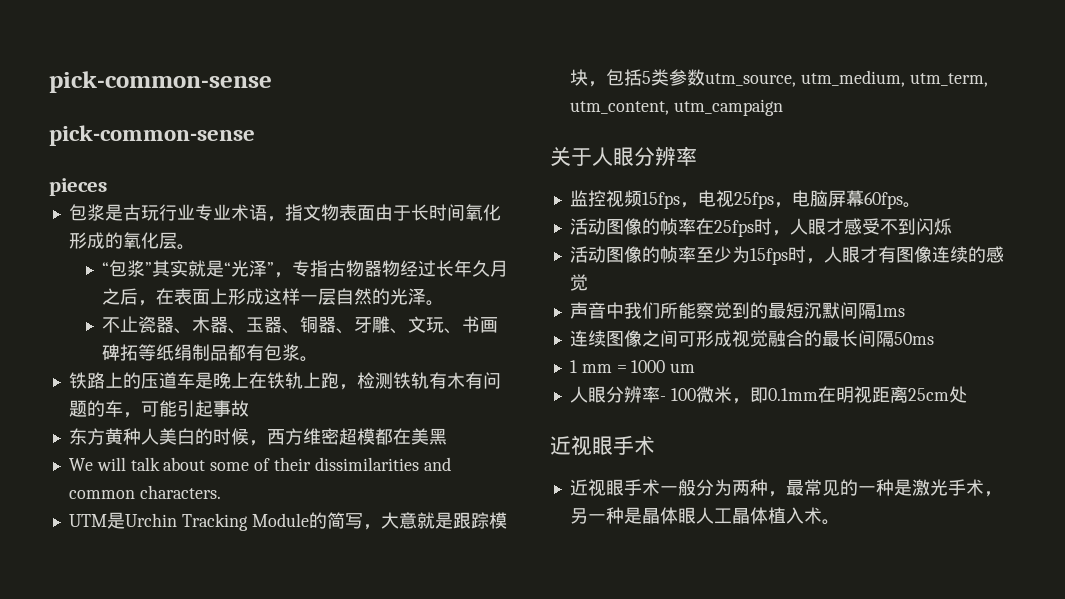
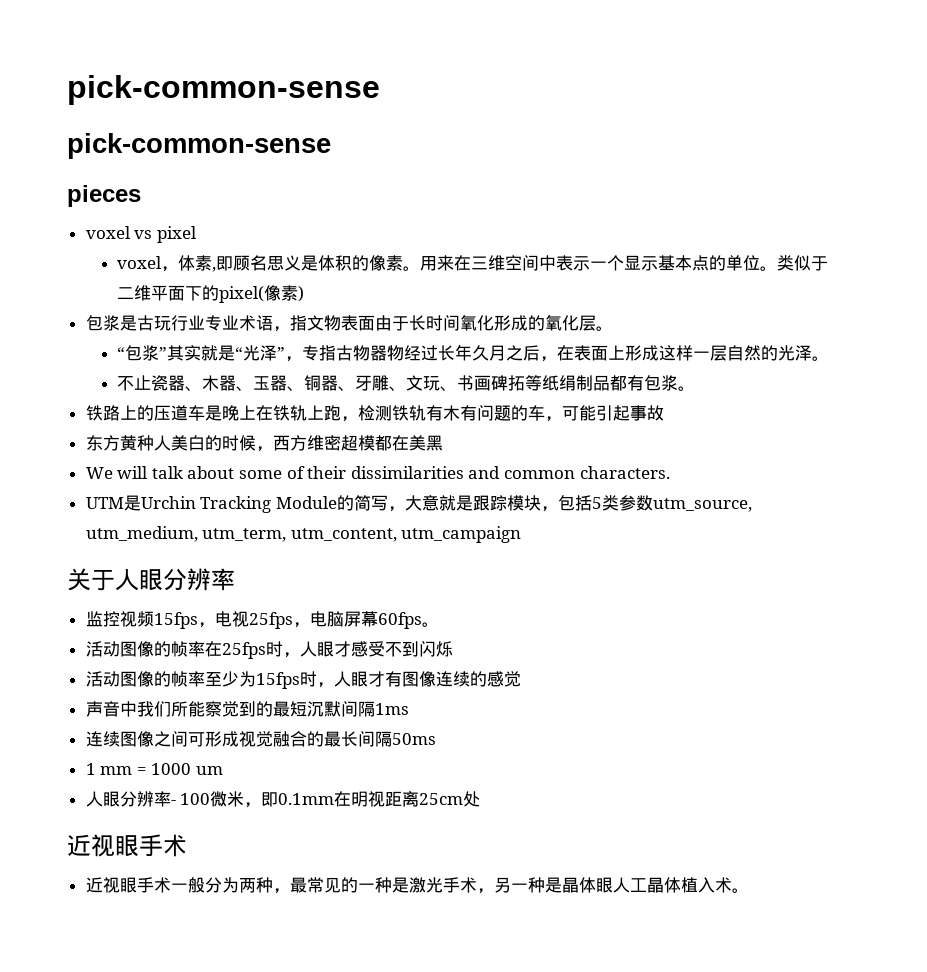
(107, 187) none -> [85,226,197,243] [117,255,829,272] [117,285,305,303] // voxel vs pixel // voxel，体素,即顾名思义是体积的像素。用来在三维空间中表示一个显示基本点的单位。类似于二维平面下的pixel(像素)

